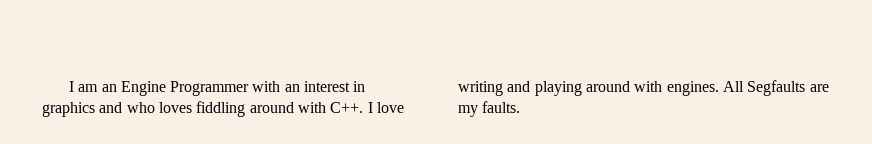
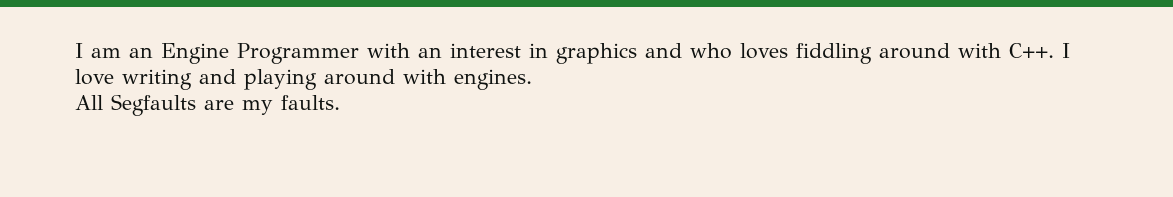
(719, 88) none -> (532, 79) //

